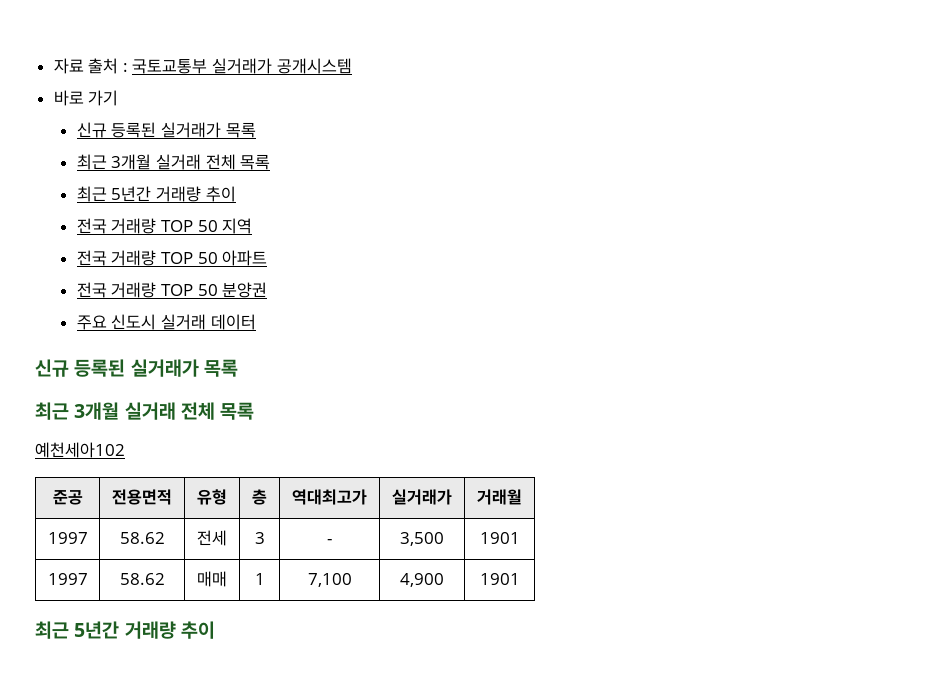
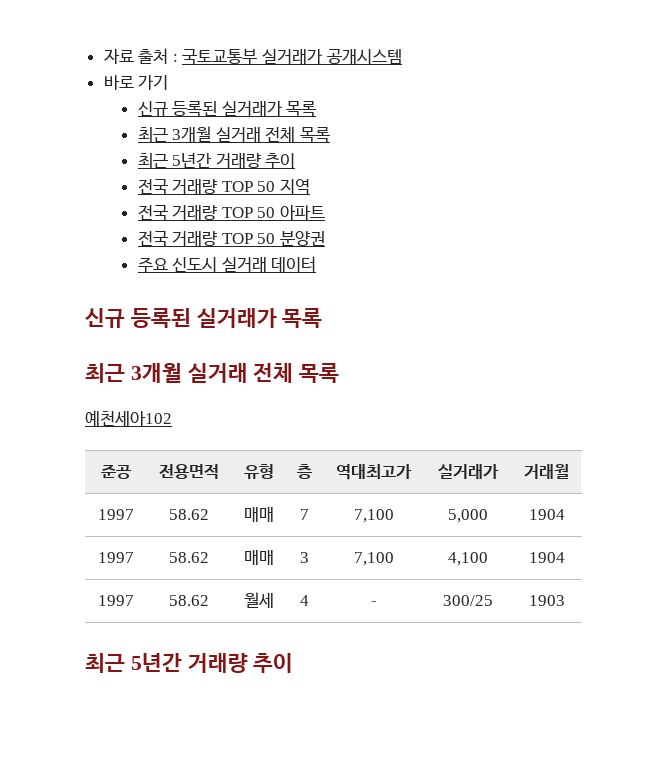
[197,530,227,546] [254,532,265,544] [327,539,332,544] [400,532,444,546] [479,532,520,544] [47,573,88,585] [119,573,165,585] [197,571,227,587] [254,573,265,585] [307,573,352,587] [400,573,444,587] [479,573,520,585] 전세 | 3 | - | 3,500 | 1901 // 1997 | 58.62 | 매매 | 1 | 7,100 | 4,900 | 1901 -> [243,507,274,522] [299,509,309,520] [353,509,394,523] [448,509,488,523] [528,509,565,520] [97,552,134,563] [168,552,209,563] [243,550,274,565] [299,552,309,563] [353,552,394,566] [448,552,488,566] [528,552,565,563] [97,595,134,606] [168,595,209,606] [243,592,274,608] [299,595,309,606] [370,601,377,606] [443,595,493,606] [528,595,565,606] 매매 | 7 | 7,100 | 5,000 | 1904 // 1997 | 58.62 | 매매 | 3 | 7,100 | 4,100 | 1904 // 1997 | 58.62 | 월세 | 4 | - | 300/25 | 1903

